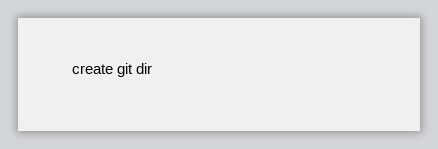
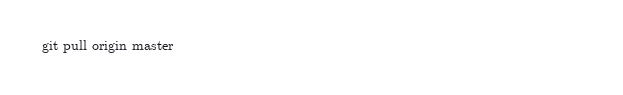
[72,63,153,77] create git dir -> [42,40,174,53] git pull origin master

